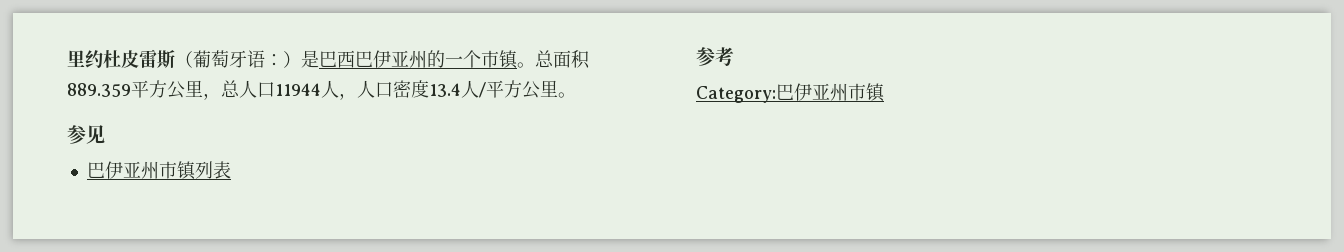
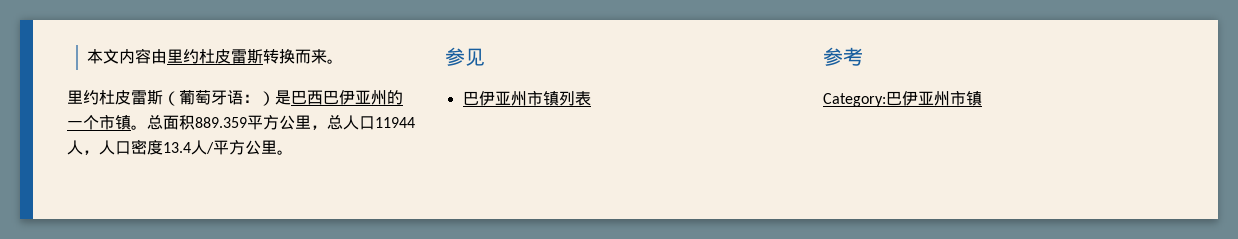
(67, 58) none -> [86,48,343,64] 本文内容由里约杜皮雷斯转换而来。 //

